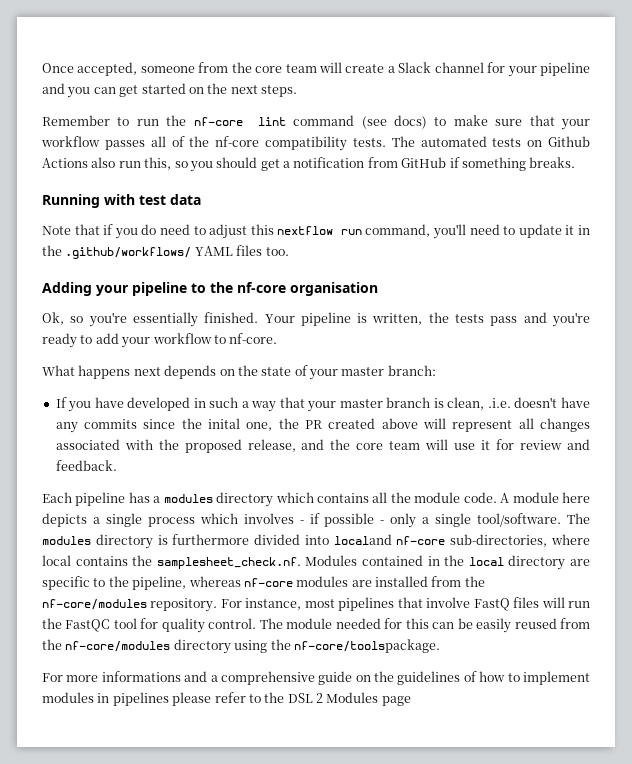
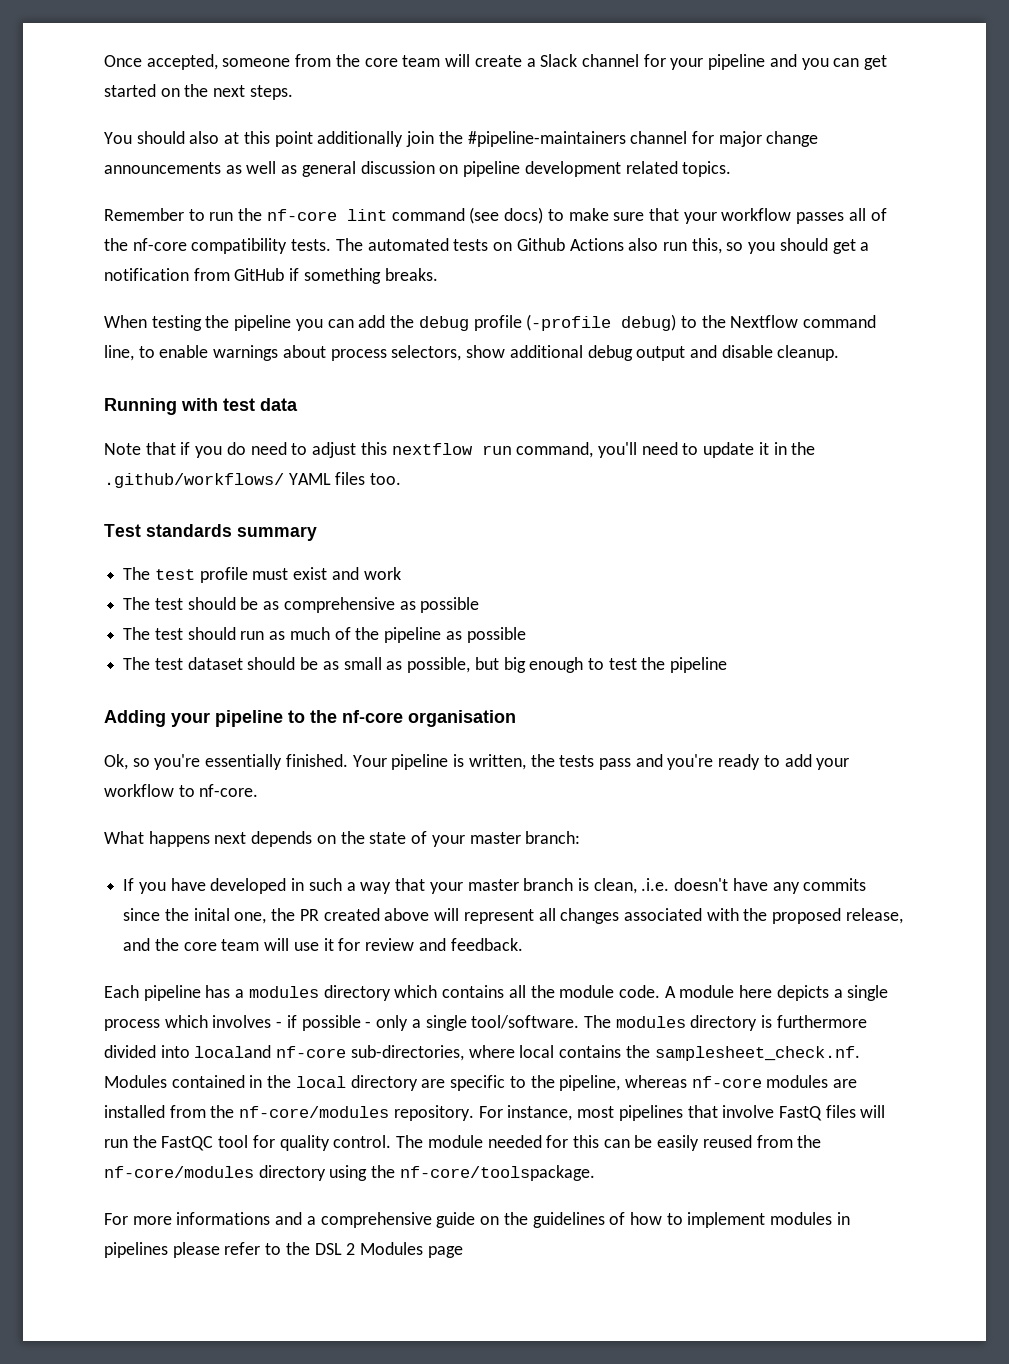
(297, 91) none -> [104,131,819,147] [104,161,732,177] // You should also at this point additionally join the #pipeline-maintainers channel for major change announcements as well as general discussion on pipeline development related topics.
(576, 162) none -> [104,314,877,331] [104,345,840,361] // When testing the pipeline you can add the debug profile (-profile debug) to the Nextflow command line, to enable warnings about process selectors, show additional debug output and disable cleanup.
(289, 251) none -> [104,524,317,541] [123,567,401,583] [123,597,480,613] [123,627,526,643] [123,657,728,673] // Test standards summary // The test profile must exist and work // The test should be as comprehensive as possible // The test should run as much of the pipeline as possible // The test dataset should be as small as possible, but big enough to test the pipeline

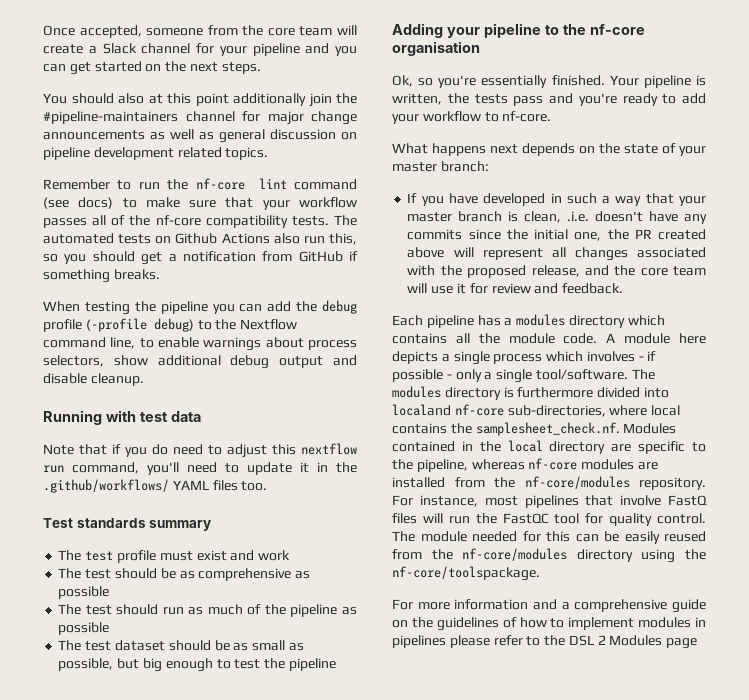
[193,908,230,921] inital -> [534,229,569,240] initial
[176,1212,271,1225] informations -> [454,599,529,610] information

